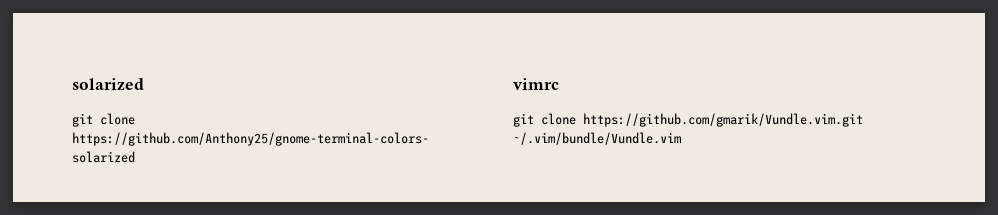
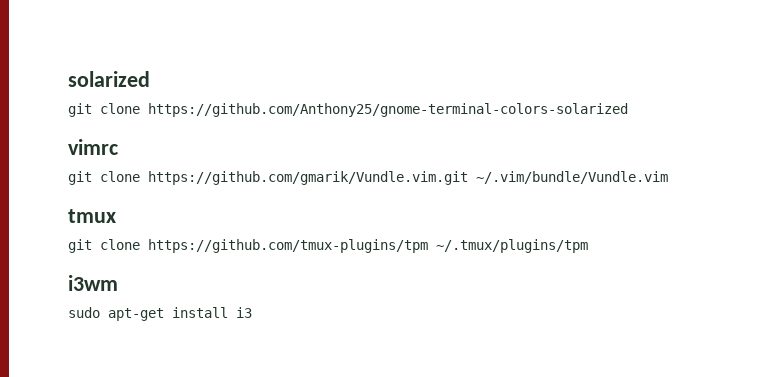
(681, 138) none -> [68,209,116,223] [68,239,588,253] [68,275,118,291] [68,307,252,321] // tmux // git clone https://github.com/tmux-plugins/tpm ~/.tmux/plugins/tpm // i3wm // sudo apt-get install i3

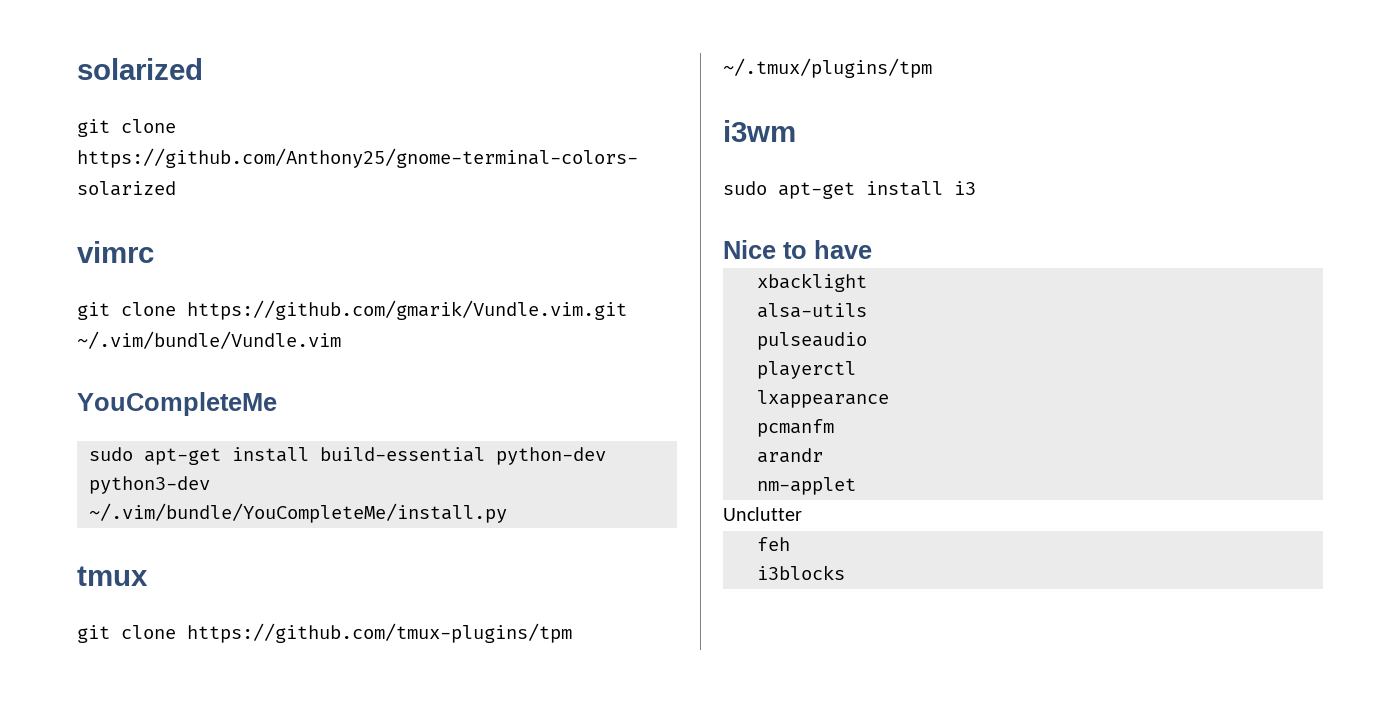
(668, 177) none -> [77,392,277,416] [89,447,606,465] [89,476,210,494] [89,503,507,523] // YouCompleteMe // sudo apt-get install build-essential python-dev python3-dev // ~/.vim/bundle/YouCompleteMe/install.py
(252, 312) none -> [723,240,872,259] [757,273,867,292] [757,303,867,318] [757,332,867,350] [757,361,856,379] [757,390,889,408] [757,419,834,437] [757,448,823,463] [757,477,856,495] [723,507,802,521] [757,537,790,551] [757,565,845,580] // Nice to have // xbacklight // alsa-utils // pulseaudio // playerctl // lxappearance // pcmanfm // arandr // nm-applet // Unclutter // feh // i3blocks

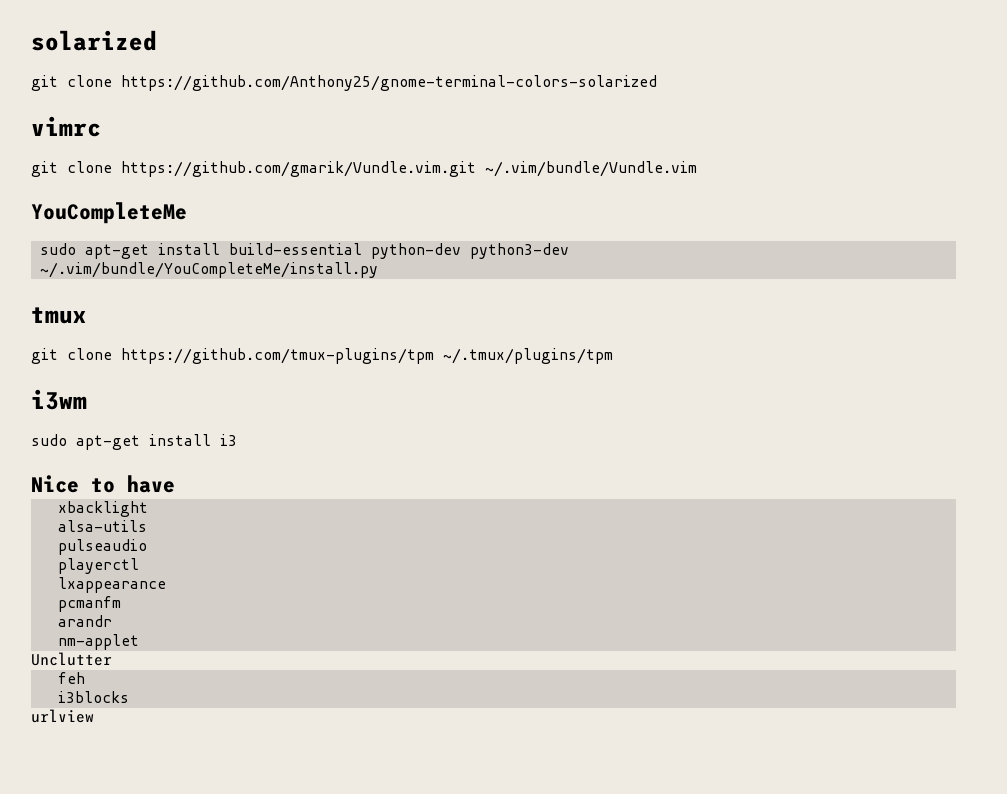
(845, 572) none -> [31,709,94,723] // urlview

